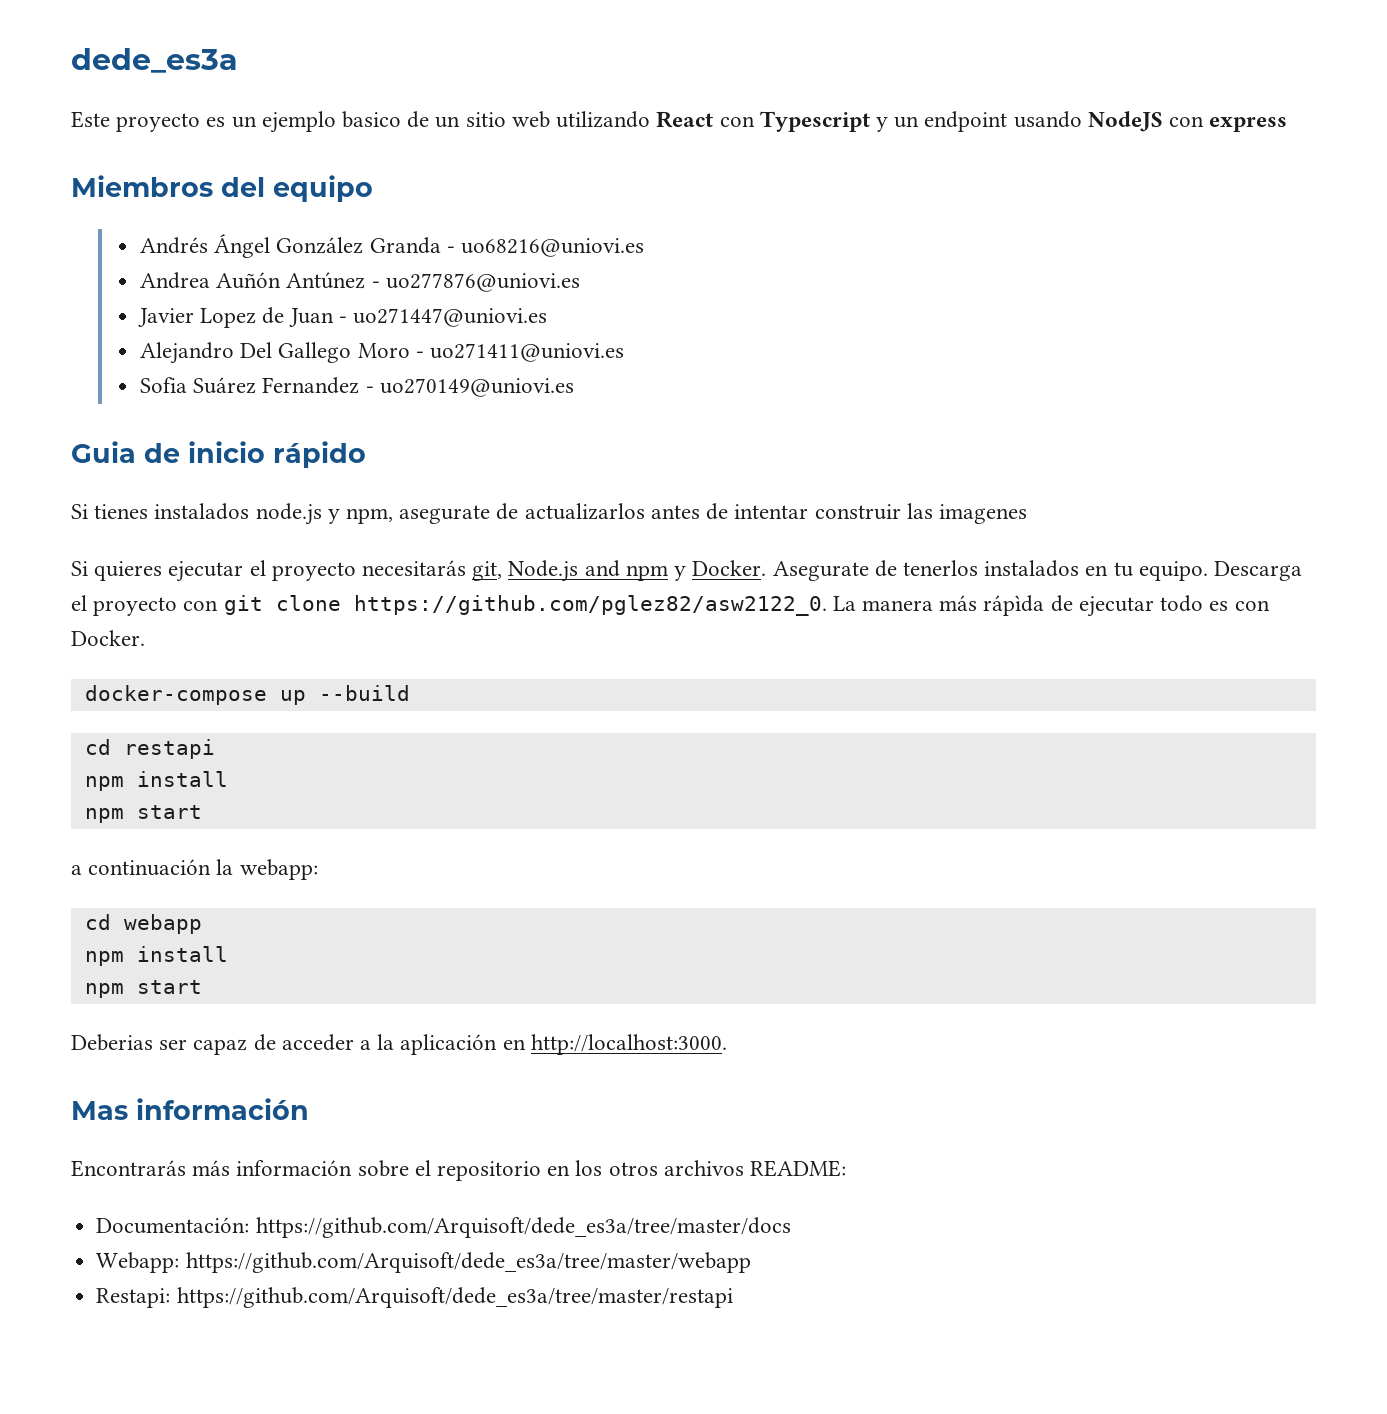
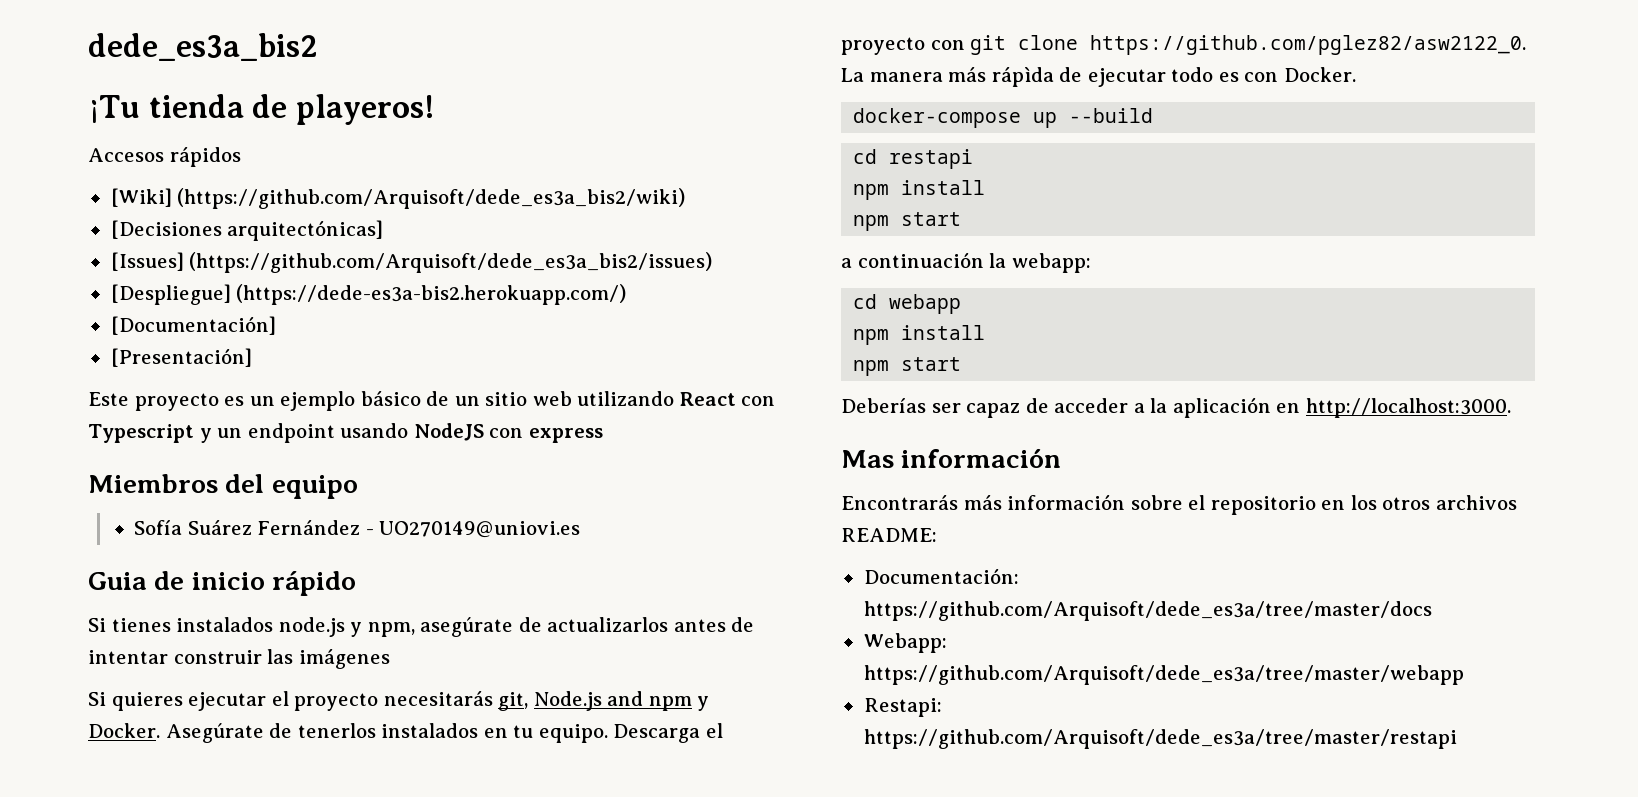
[71,48,238,73] dede_es3a -> [88,33,318,61] [88,94,434,125] [88,147,241,167] [110,188,686,209] [110,220,384,241] [110,252,713,273] [110,284,627,305] [110,316,276,335] [110,348,252,367] dede_es3a_bis2 // ¡Tu tienda de playeros! // Accesos rápidos // [Wiki] (https://github.com/Arquisoft/dede_es3a_bis2/wiki) // [Decisiones arquitectónicas] // [Issues] (https://github.com/Arquisoft/dede_es3a_bis2/issues) // [Despliegue] (https://dede-es3a-bis2.herokuapp.com/) // [Documentación] // [Presentación]
[342,111,402,128] basico -> [360,391,421,406] básico
[139,234,644,258] [139,272,580,292] [137,307,547,328] [139,342,624,364] [139,377,574,397] Andrés Ángel González Granda - uo68216@uniovi.es // Andrea Auñón Antúnez - uo277876@uniovi.es // Javier Lopez de Juan - uo271447@uniovi.es // Alejandro Del Gallego Moro - uo271411@uniovi.es // Sofia Suárez Fernandez - uo270149@uniovi.es -> [134,520,581,538] Sofía Suárez Fernández - UO270149@uniovi.es
[399,505,491,524] asegurate -> [420,617,514,637] asegúrate
[938,504,1027,524] imagenes -> [298,649,390,669] imágenes
[772,561,869,581] Asegurate -> [165,723,264,743] Asegúrate
[71,1034,153,1051] Deberias -> [841,398,926,413] Deberías

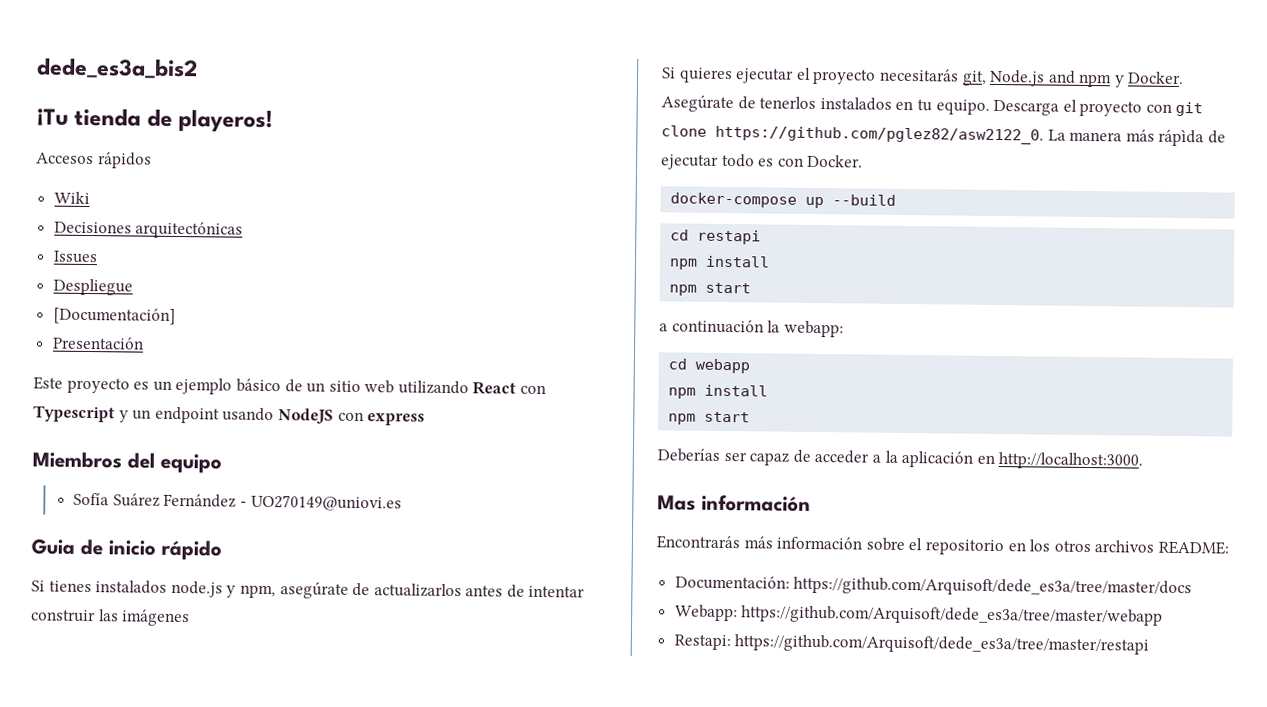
[110,188,686,209] [110,220,384,241] [110,252,713,273] [110,284,627,305] [Wiki] (https://github.com/Arquisoft/dede_es3a_bis2/wiki) // [Decisiones arquitectónicas] // [Issues] (https://github.com/Arquisoft/dede_es3a_bis2/issues) // [Despliegue] (https://dede-es3a-bis2.herokuapp.com/) -> [53,191,90,205] [53,221,244,239] [52,250,98,264] [52,278,133,296] Wiki // Decisiones arquitectónicas // Issues // Despliegue
[110,348,252,367] [Presentación] -> [52,336,144,350] Presentación

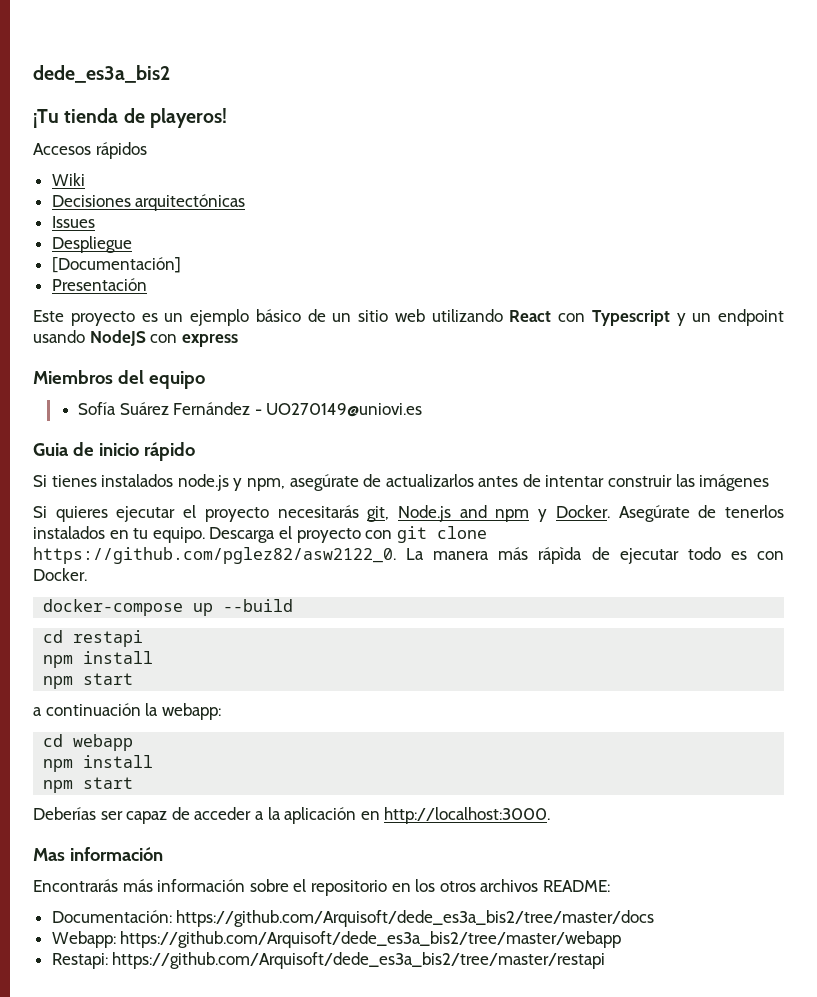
[793,576,1193,598] https://github.com/Arquisoft/dede_es3a/tree/master/docs -> [176,910,655,927] https://github.com/Arquisoft/dede_es3a_bis2/tree/master/docs
[741,605,1164,626] https://github.com/Arquisoft/dede_es3a/tree/master/webapp -> [120,931,622,948] https://github.com/Arquisoft/dede_es3a_bis2/tree/master/webapp
[734,634,1150,655] https://github.com/Arquisoft/dede_es3a/tree/master/restapi -> [112,952,606,969] https://github.com/Arquisoft/dede_es3a_bis2/tree/master/restapi

